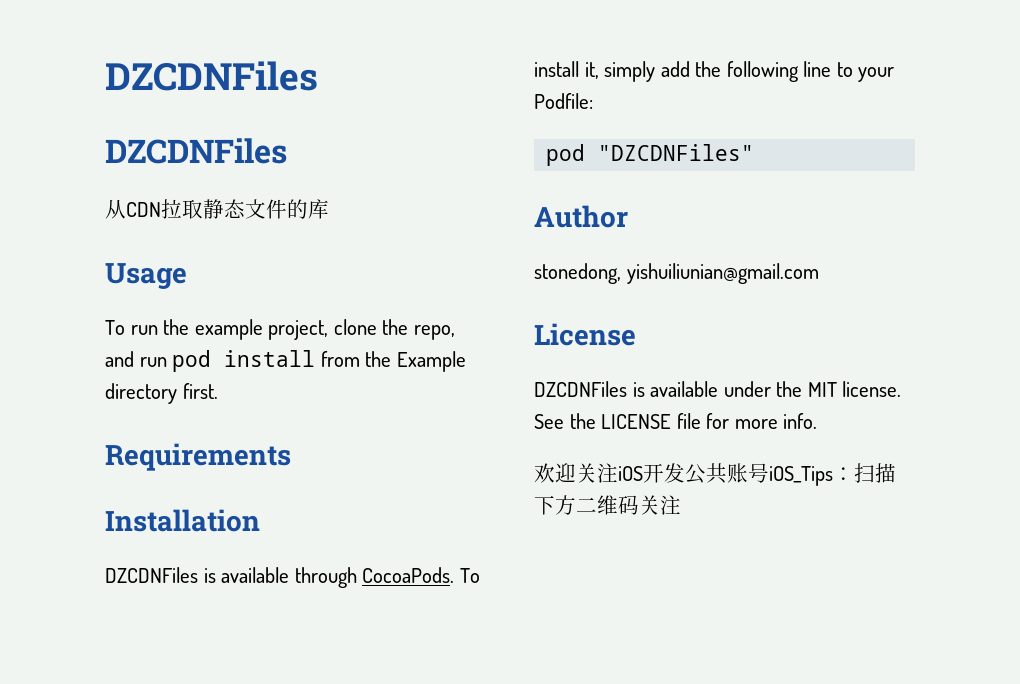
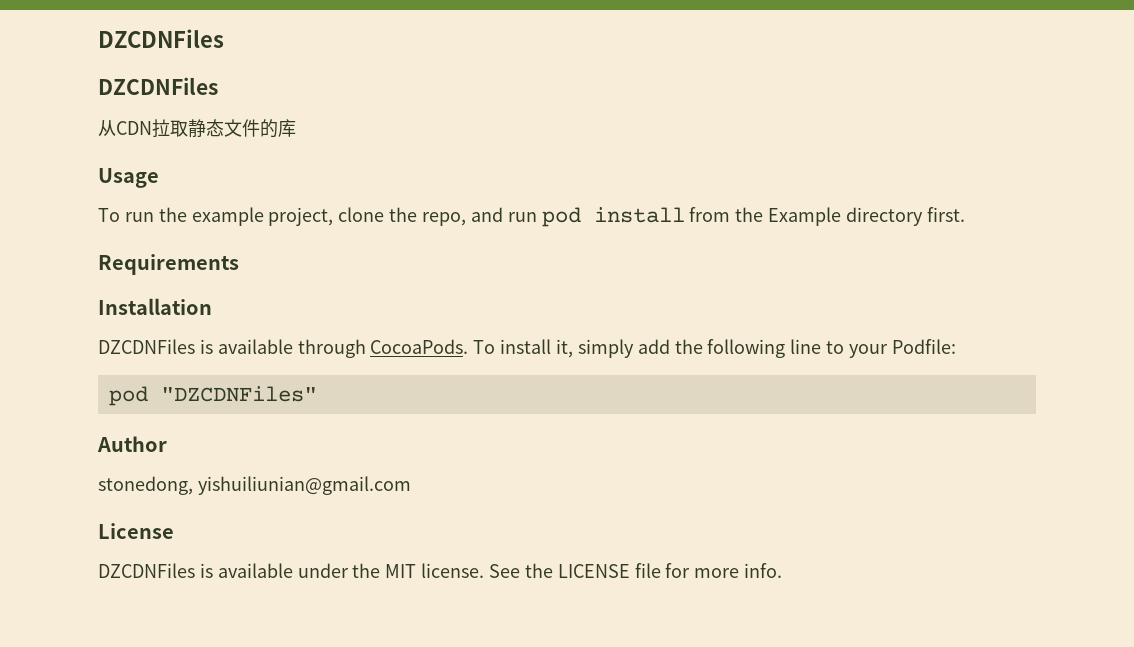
[534,463,896,486] [534,495,681,515] // 欢迎关注iOS开发公共账号iOS_Tips：扫描下方二维码关注 -> (783, 570) none

